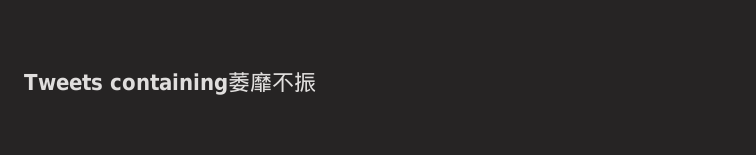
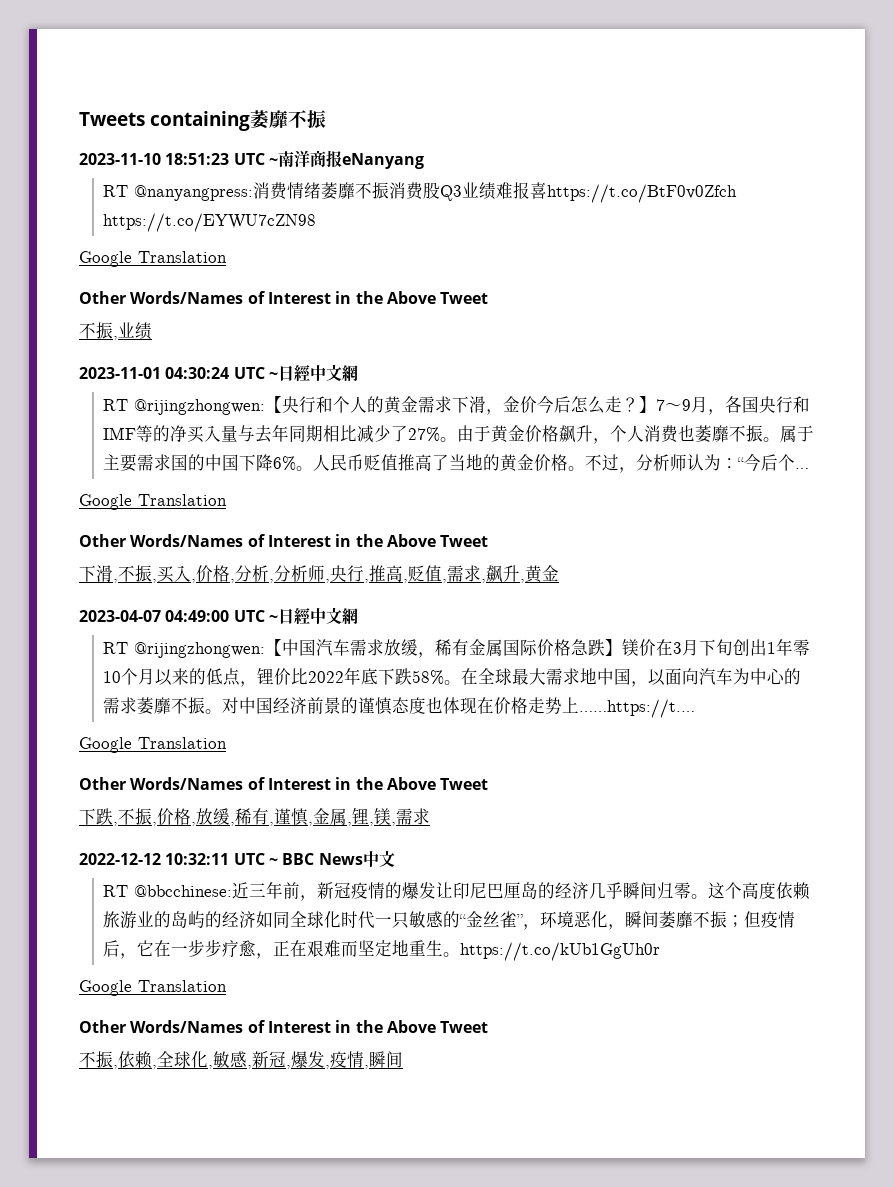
(316, 82) none -> [79,150,424,169] [103,182,738,203] [103,213,317,232] [79,251,227,267] [79,291,489,304] [79,322,152,340] [79,364,358,382] [103,395,811,415] [103,424,815,444] [103,453,810,473] [79,494,227,510] [79,534,489,547] [79,565,559,583] [79,607,358,625] [103,638,811,658] [103,667,802,687] [103,697,696,718] [79,737,227,753] [79,777,489,790] [79,808,430,826] [79,850,395,868] [103,881,811,901] [103,911,796,930] [103,939,661,961] [79,980,227,996] [79,1020,489,1033] [79,1051,403,1069] // 2023-11-10 18:51:23 UTC ~南洋商报eNanyang // RT @nanyangpress:消费情绪萎靡不振消费股Q3业绩难报喜https://t.co/BtF0v0Zfch https://t.co/EYWU7cZN98 // Google Translation // Other Words/Names of Interest in the Above Tweet // 不振,业绩 // 2023-11-01 04:30:24 UTC ~日經中文網 // RT @rijingzhongwen:【央行和个人的黄金需求下滑，金价今后怎么走？】7～9月，各国央行和IMF等的净买入量与去年同期相比减少了27%。由于黄金价格飙升，个人消费也萎靡不振。属于主要需求国的中国下降6%。人民币贬值推高了当地的黄金价格。不过，分析师认为：“今后个… // Google Translation // Other Words/Names of Interest in the Above Tweet // 下滑,不振,买入,价格,分析,分析师,央行,推高,贬值,需求,飙升,黄金 // 2023-04-07 04:49:00 UTC ~日經中文網 // RT @rijingzhongwen:【中国汽车需求放缓，稀有金属国际价格急跌】镁价在3月下旬创出1年零10个月以来的低点，锂价比2022年底下跌58%。在全球最大需求地中国，以面向汽车为中心的需求萎靡不振。对中国经济前景的谨慎态度也体现在价格走势上……https://t.… // Google Translation // Other Words/Names of Interest in the Above Tweet // 下跌,不振,价格,放缓,稀有,谨慎,金属,锂,镁,需求 // 2022-12-12 10:32:11 UTC ~ BBC News中文 // RT @bbcchinese:近三年前，新冠疫情的爆发让印尼巴厘岛的经济几乎瞬间归零。这个高度依赖旅游业的岛屿的经济如同全球化时代一只敏感的“金丝雀”，环境恶化，瞬间萎靡不振；但疫情后，它在一步步疗愈，正在艰难而坚定地重生。https://t.co/kUb1GgUh0r // Google Translation // Other Words/Names of Interest in the Above Tweet // 不振,依赖,全球化,敏感,新冠,爆发,疫情,瞬间

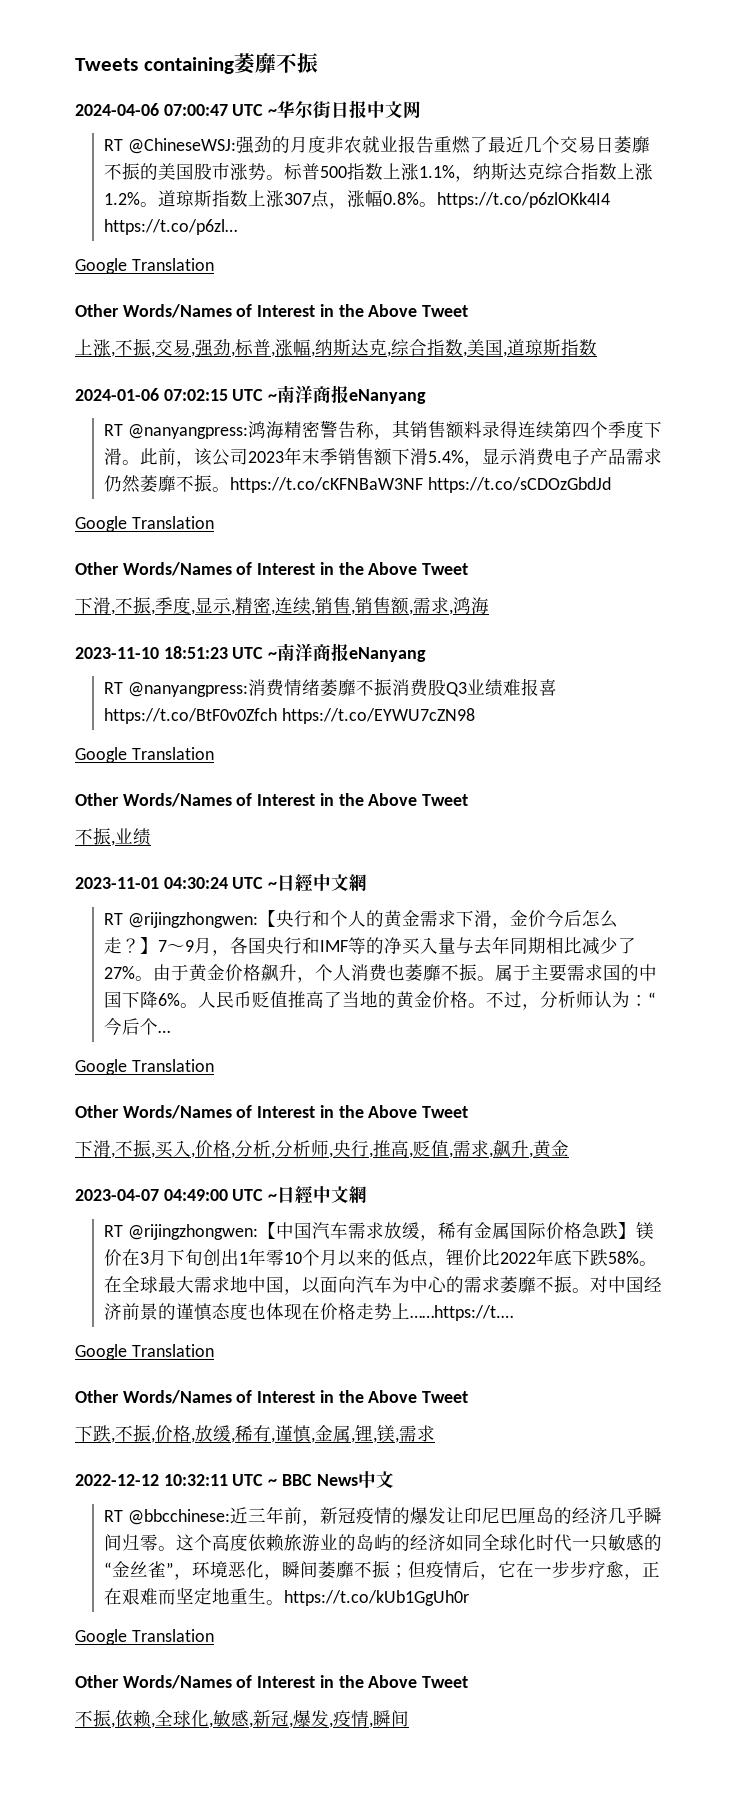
(326, 119) none -> [75,100,422,119] [103,135,650,154] [103,162,653,182] [103,190,610,209] [103,219,237,235] [75,258,214,274] [75,304,469,318] [75,338,597,357] [75,385,427,404] [103,420,662,440] [103,447,662,467] [103,474,611,493] [75,516,214,532] [75,562,469,576] [75,596,489,615] // 2024-04-06 07:00:47 UTC ~华尔街日报中文网 // RT @ChineseWSJ:强劲的月度非农就业报告重燃了最近几个交易日萎靡不振的美国股市涨势。标普500指数上涨1.1%，纳斯达克综合指数上涨1.2%。道琼斯指数上涨307点，涨幅0.8%。https://t.co/p6zlOKk4I4 https://t.co/p6zl… // Google Translation // Other Words/Names of Interest in the Above Tweet // 上涨,不振,交易,强劲,标普,涨幅,纳斯达克,综合指数,美国,道琼斯指数 // 2024-01-06 07:02:15 UTC ~南洋商报eNanyang // RT @nanyangpress:鸿海精密警告称，其销售额料录得连续第四个季度下滑。此前，该公司2023年末季销售额下滑5.4%，显示消费电子产品需求仍然萎靡不振。https://t.co/cKFNBaW3NF https://t.co/sCDOzGbdJd // Google Translation // Other Words/Names of Interest in the Above Tweet // 下滑,不振,季度,显示,精密,连续,销售,销售额,需求,鸿海

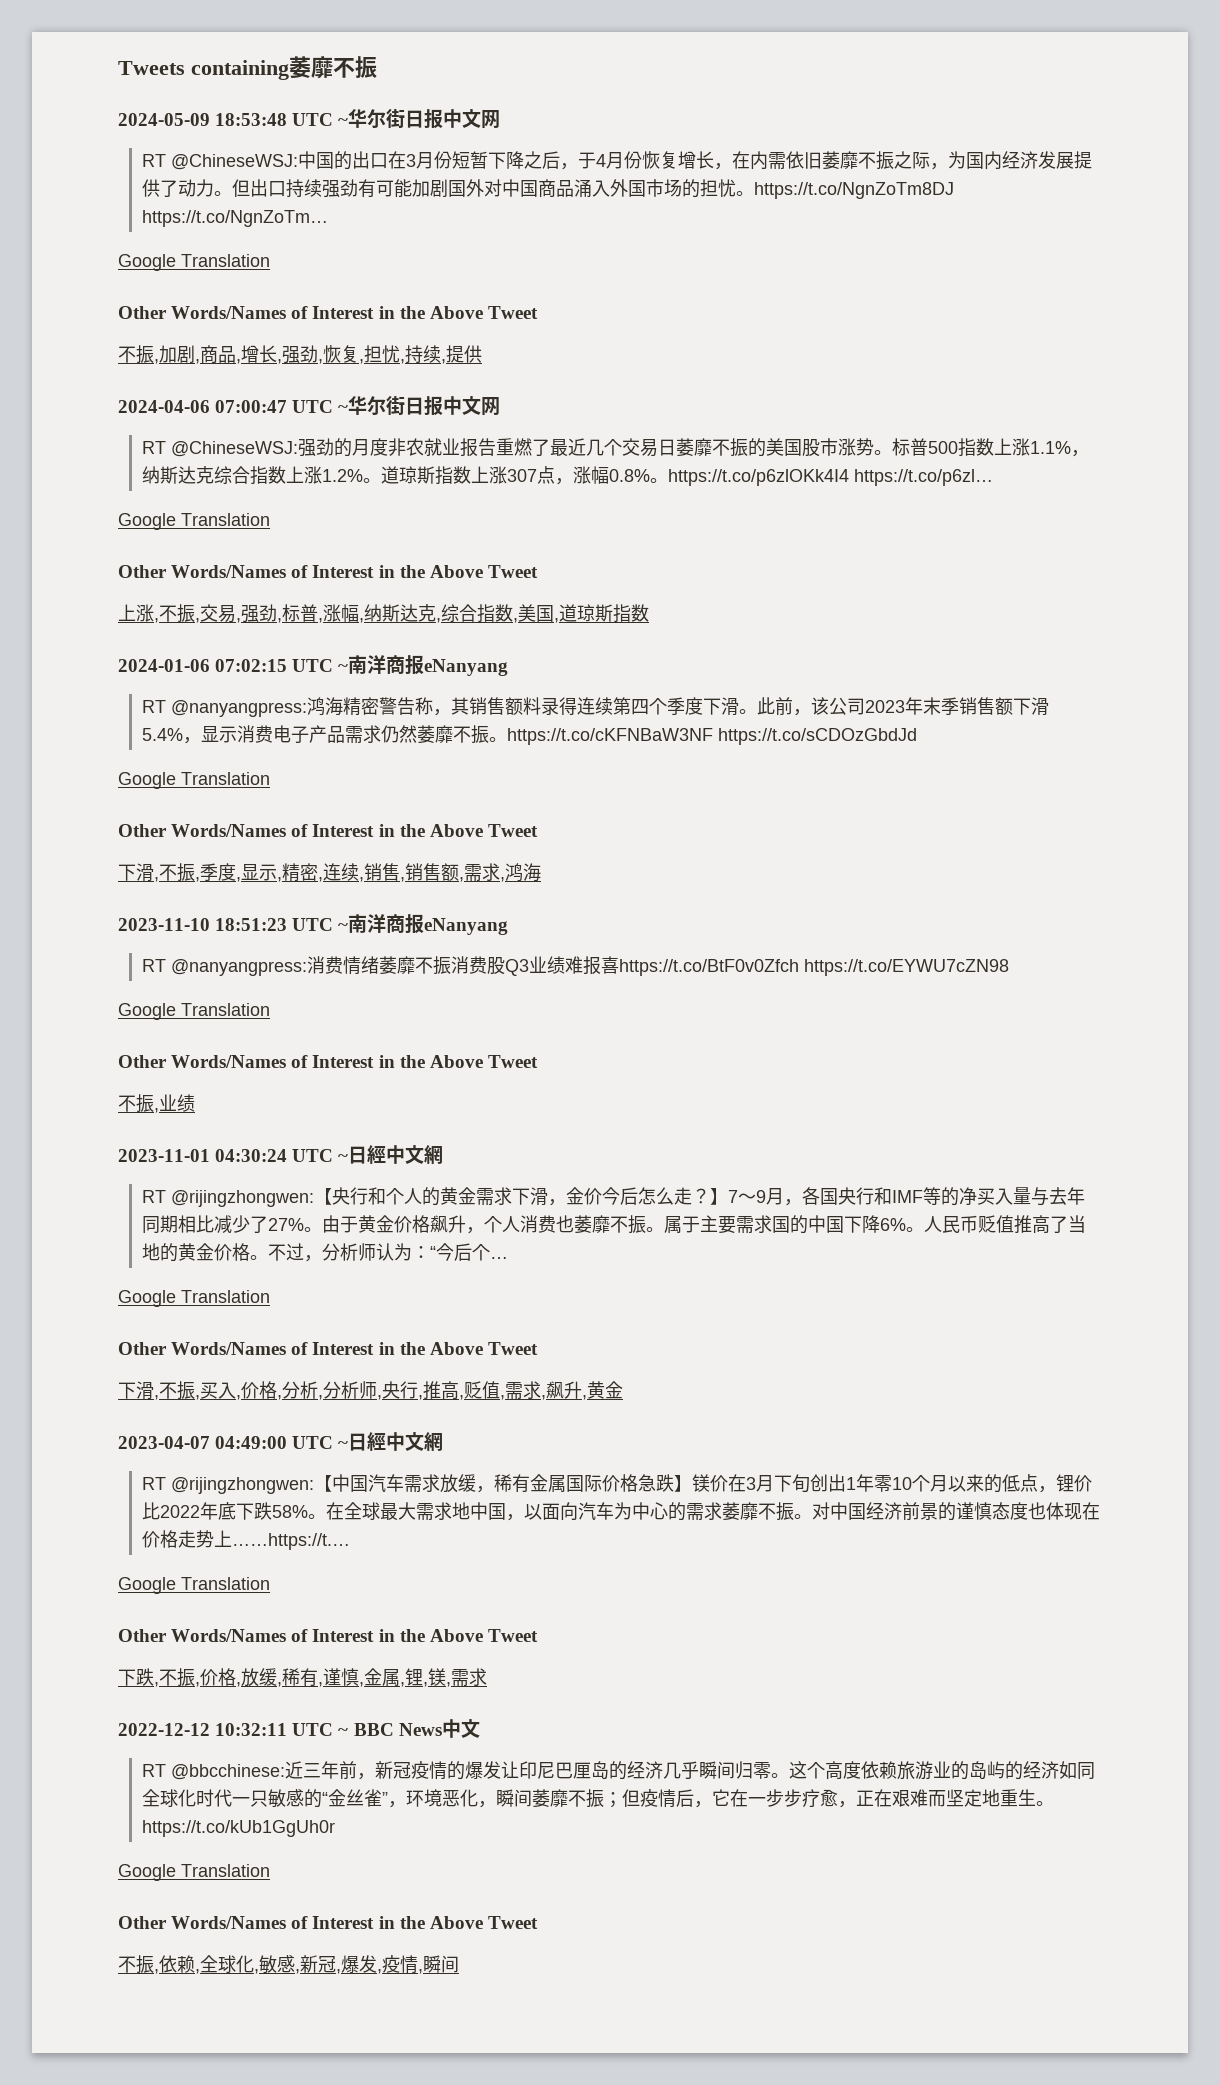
(318, 63) none -> [118,109,501,129] [141,151,1092,170] [141,179,954,199] [141,210,328,227] [118,254,270,271] [118,306,538,319] [118,345,482,364] // 2024-05-09 18:53:48 UTC ~华尔街日报中文网 // RT @ChineseWSJ:中国的出口在3月份短暂下降之后，于4月份恢复增长，在内需依旧萎靡不振之际，为国内经济发展提供了动力。但出口持续强劲有可能加剧国外对中国商品涌入外国市场的担忧。https://t.co/NgnZoTm8DJ https://t.co/NgnZoTm… // Google Translation // Other Words/Names of Interest in the Above Tweet // 不振,加剧,商品,增长,强劲,恢复,担忧,持续,提供

